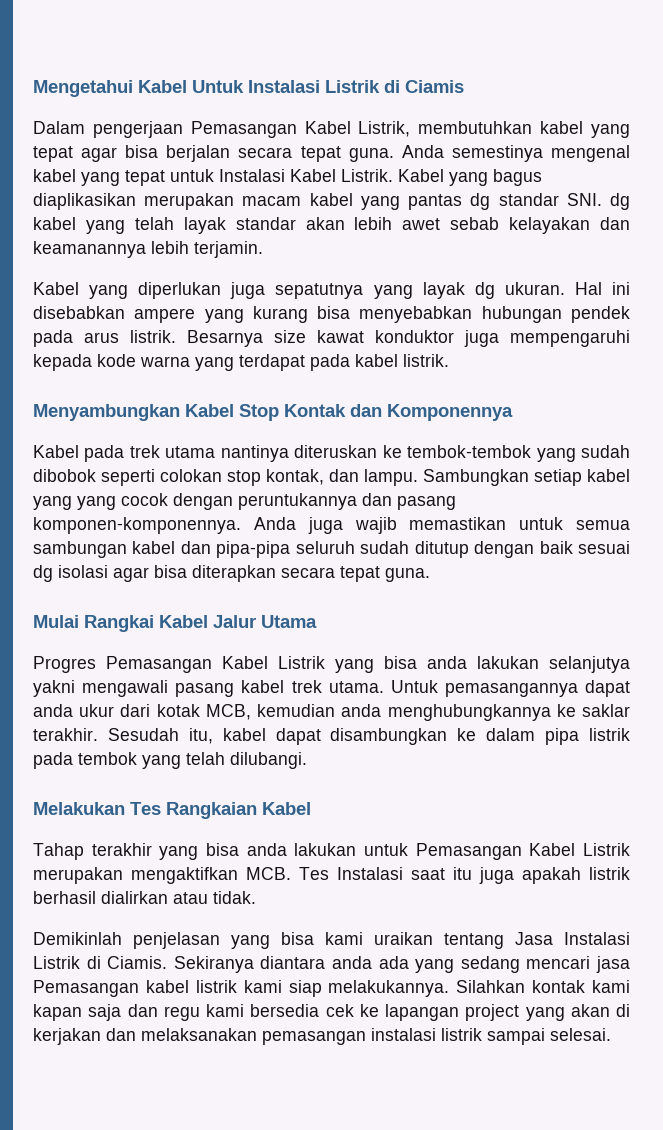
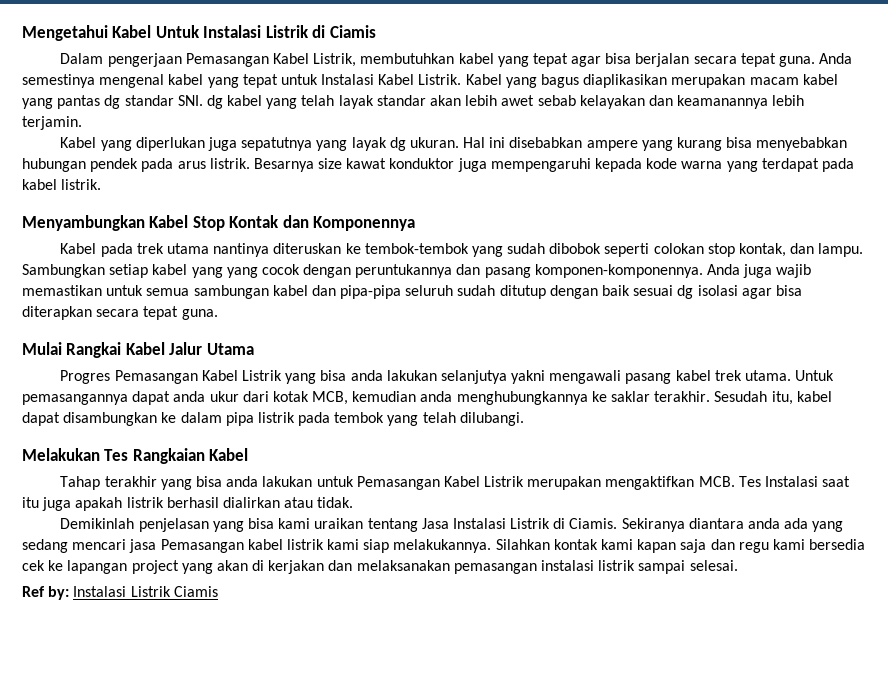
(611, 1034) none -> [22,586,218,600] // Ref by: Instalasi Listrik Ciamis

